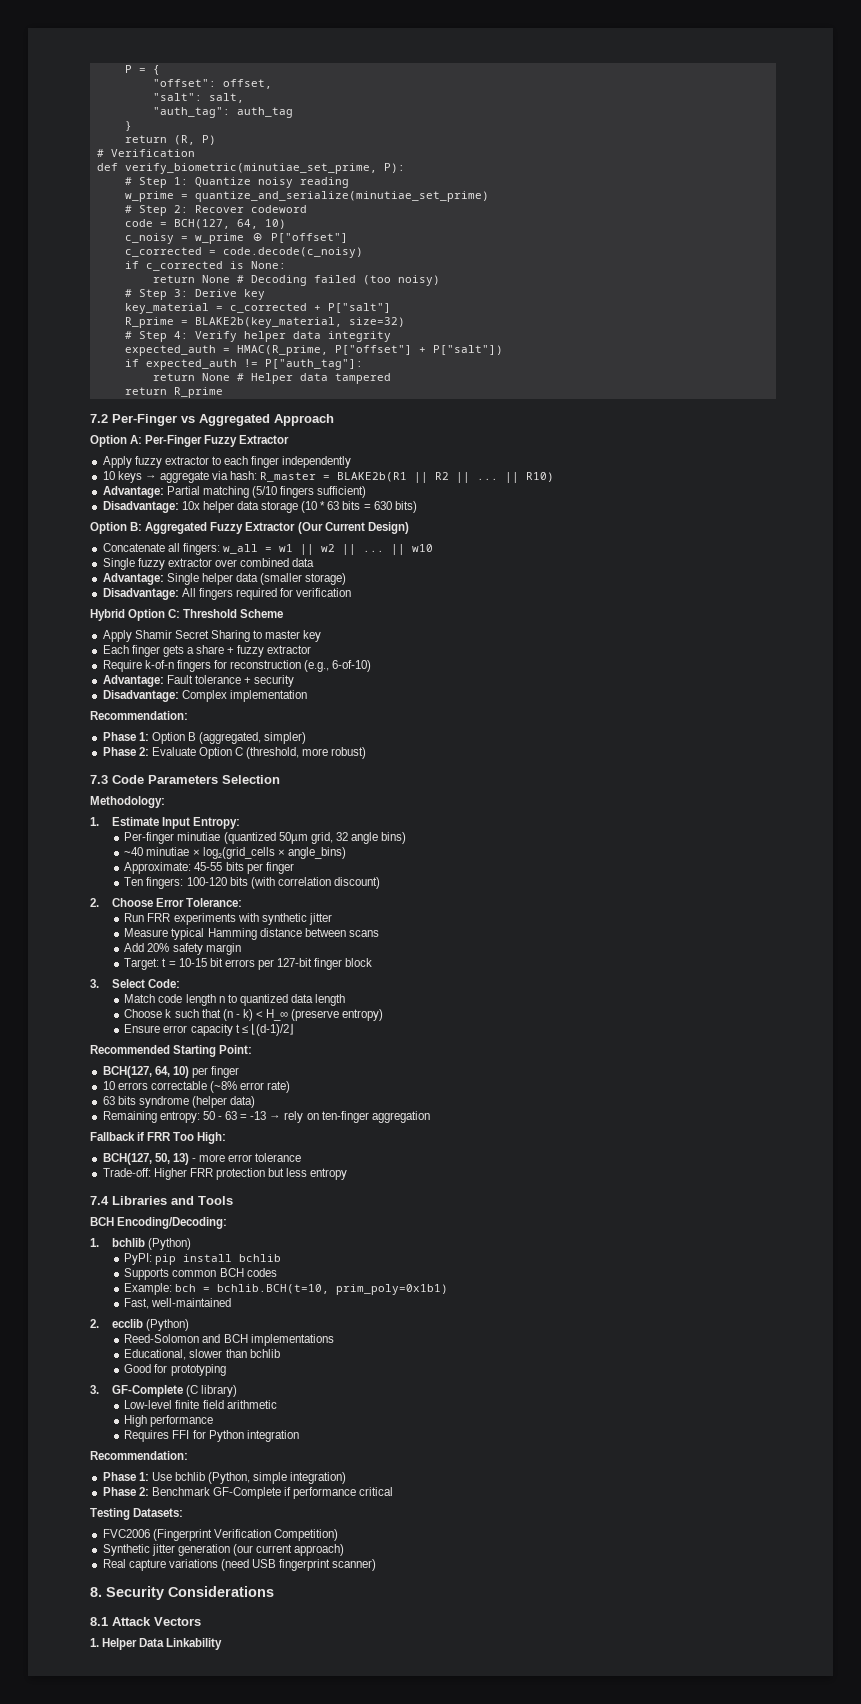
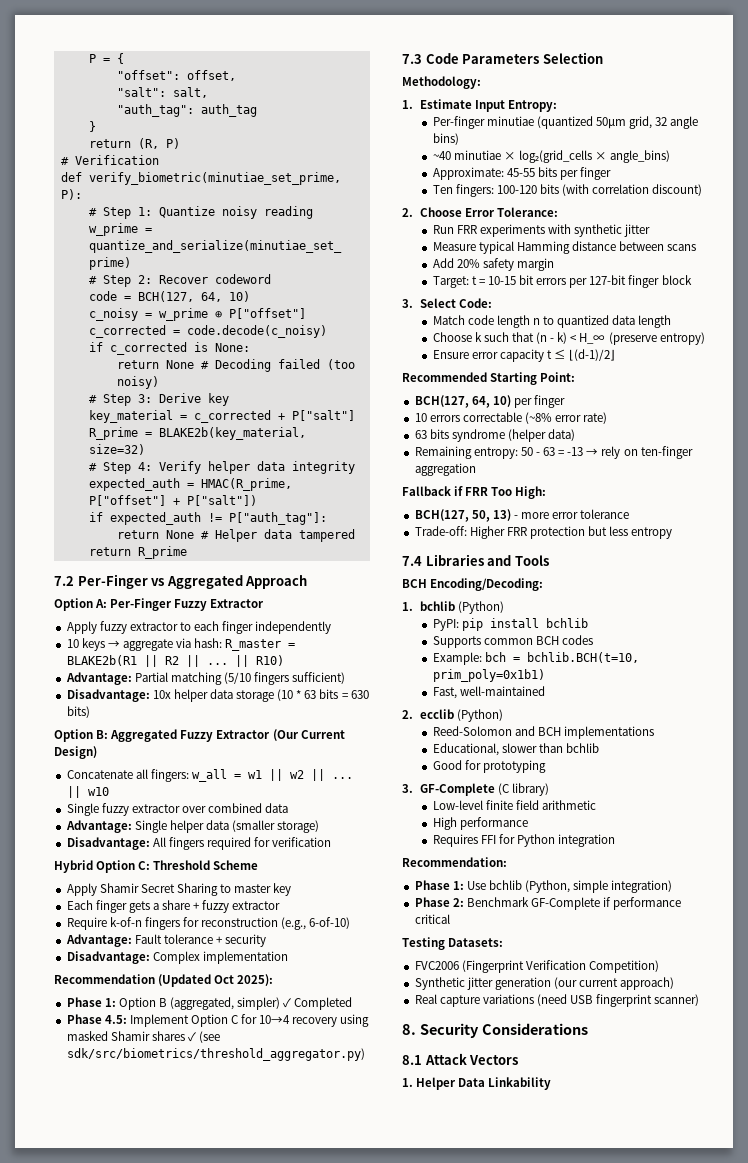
[90,711,188,720] Recommendation: -> [54,974,274,987] Recommendation (Updated Oct 2025):
[102,747,367,759] // Phase 2: Evaluate Option C (threshold, more robust) -> [283,997,353,1010] [66,1014,370,1027] [66,1031,221,1043] [66,1048,365,1061] ✓ Completed // Phase 4.5: Implement Option C for 10→4 recovery using masked Shamir shares ✓ (see sdk/src/biometrics/threshold_aggregator.py)

